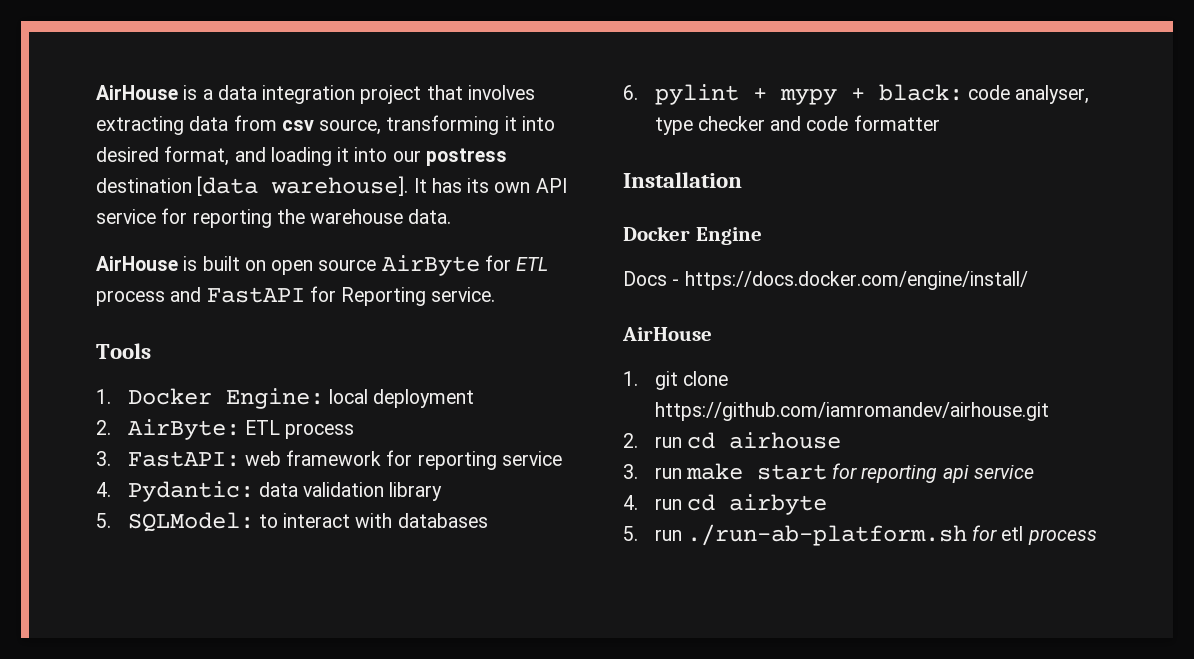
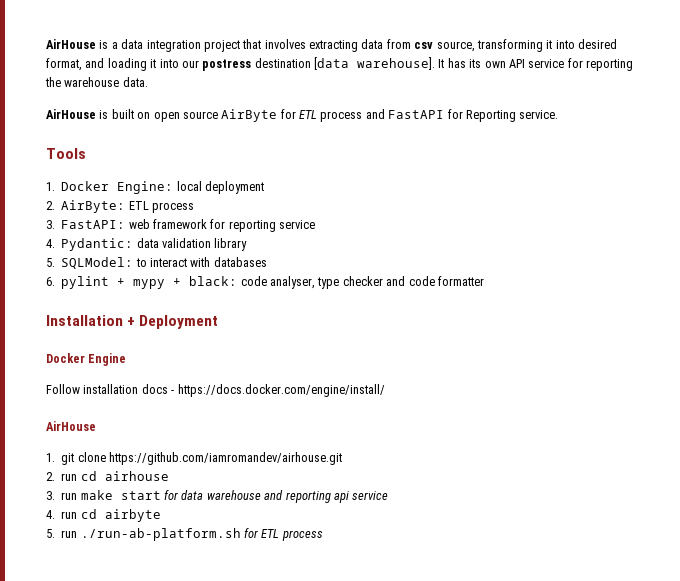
(742, 180) none -> [127,315,219,329] + Deployment
[623,271,667,286] Docs -> [46,384,168,394] Follow installation docs
(858, 471) none -> [181,490,284,500] data warehouse and
[1001,526,1024,541] etl -> [261,529,280,538] ETL

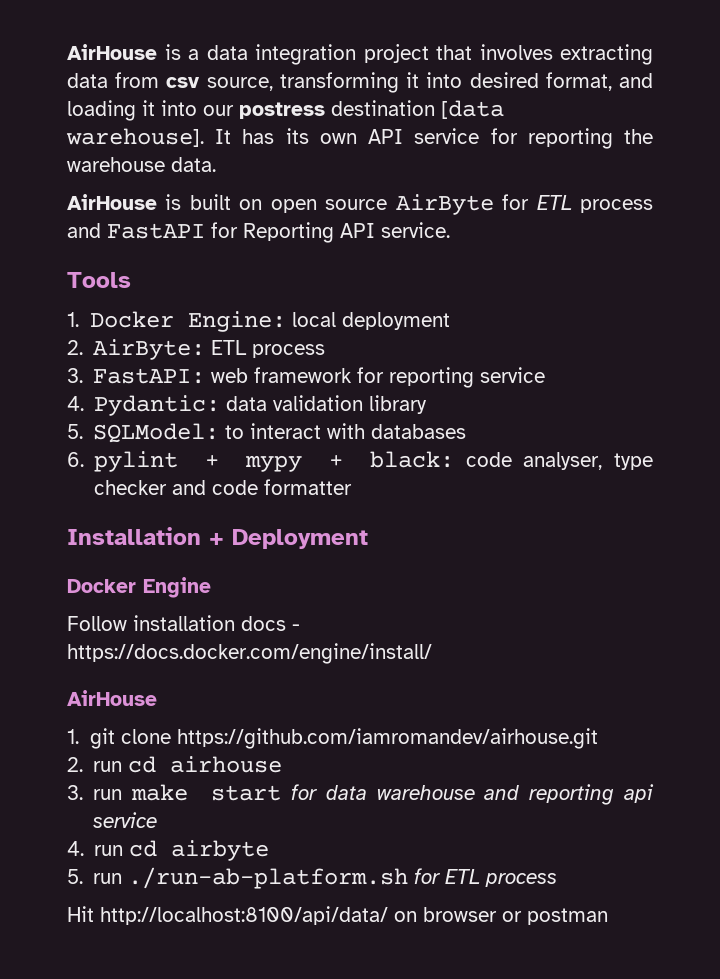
(516, 116) none -> [340,223,375,238] API
(323, 535) none -> [67,906,608,925] // Hit http://localhost:8100/api/data/ on browser or postman

